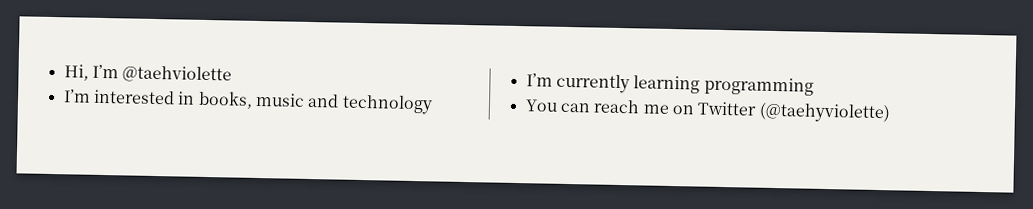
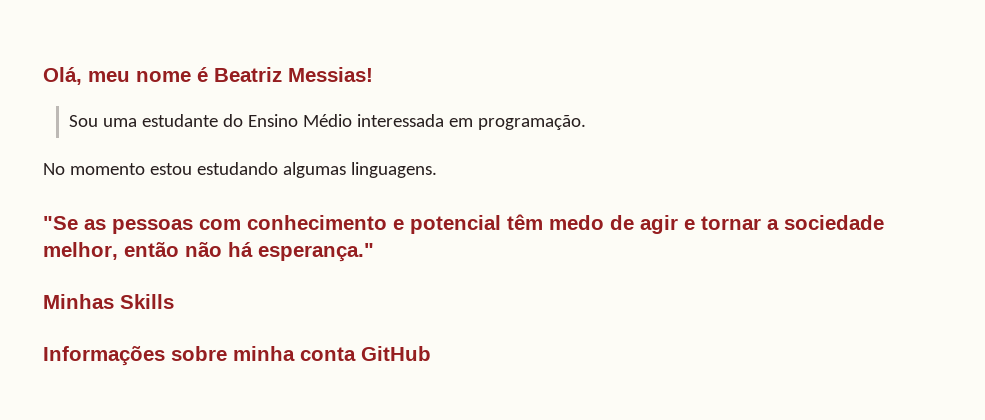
[63,64,233,84] [62,89,433,115] [525,73,814,96] [524,99,891,124] Hi, I’m @taehviolette // I’m interested in books, music and technology // I’m currently learning programming // You can reach me on Twitter (@taehyviolette) -> [43,67,373,85] [69,114,586,130] [43,162,437,178] [43,214,884,234] [43,242,374,262] [43,294,174,309] [43,346,431,366] Olá, meu nome é Beatriz Messias! // Sou uma estudante do Ensino Médio interessada em programação. // No momento estou estudando algumas linguagens. // "Se as pessoas com conhecimento e potencial têm medo de agir e tornar a sociedade melhor, então não há esperança." // Minhas Skills // Informações sobre minha conta GitHub

